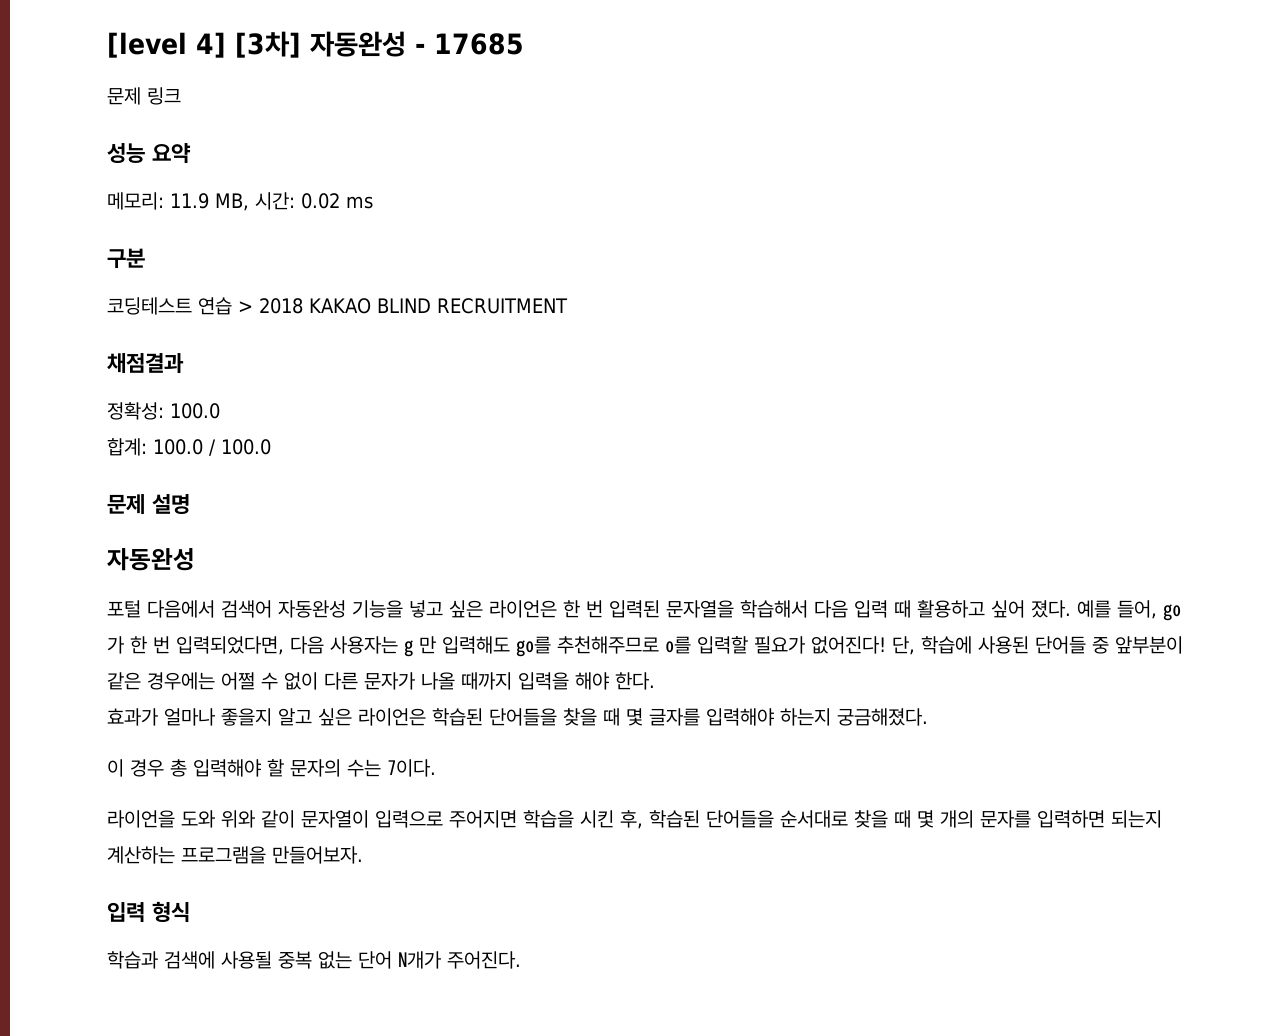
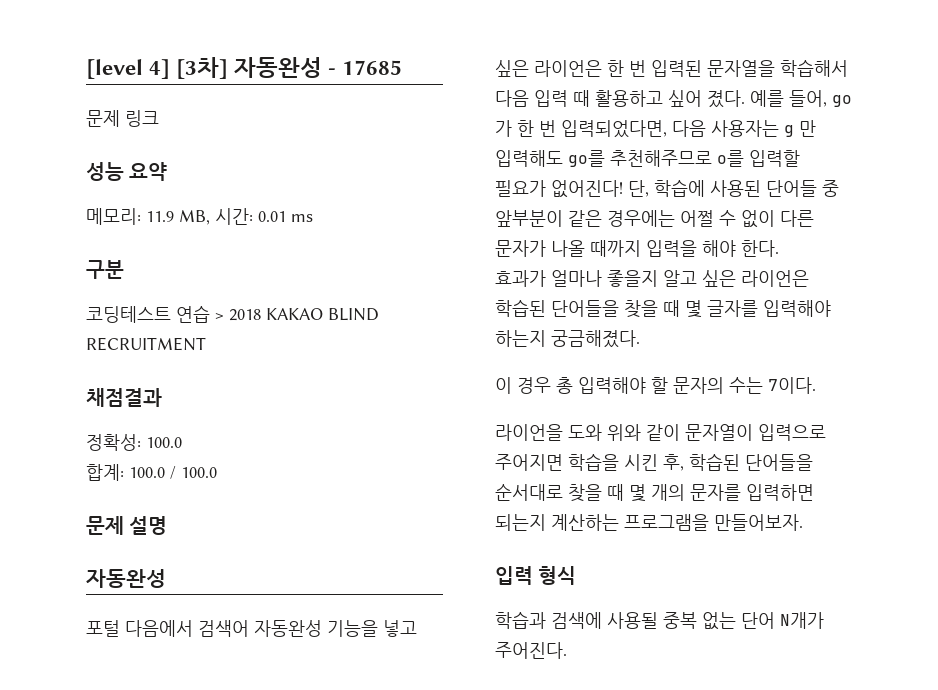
[301,193,340,209] 0.02 -> [258,211,286,222] 0.01

